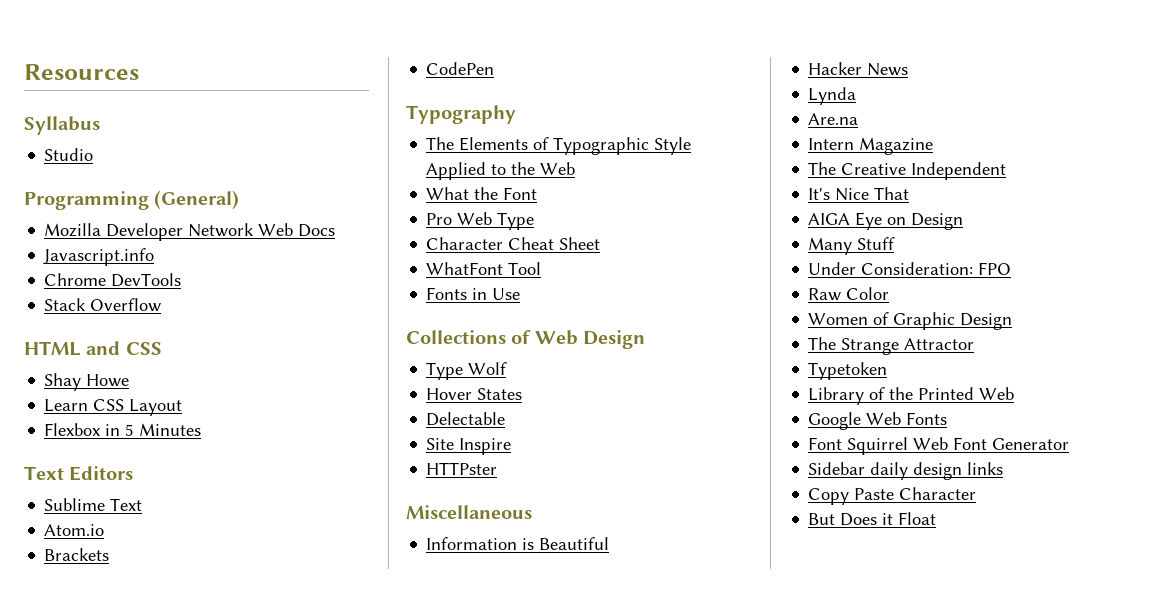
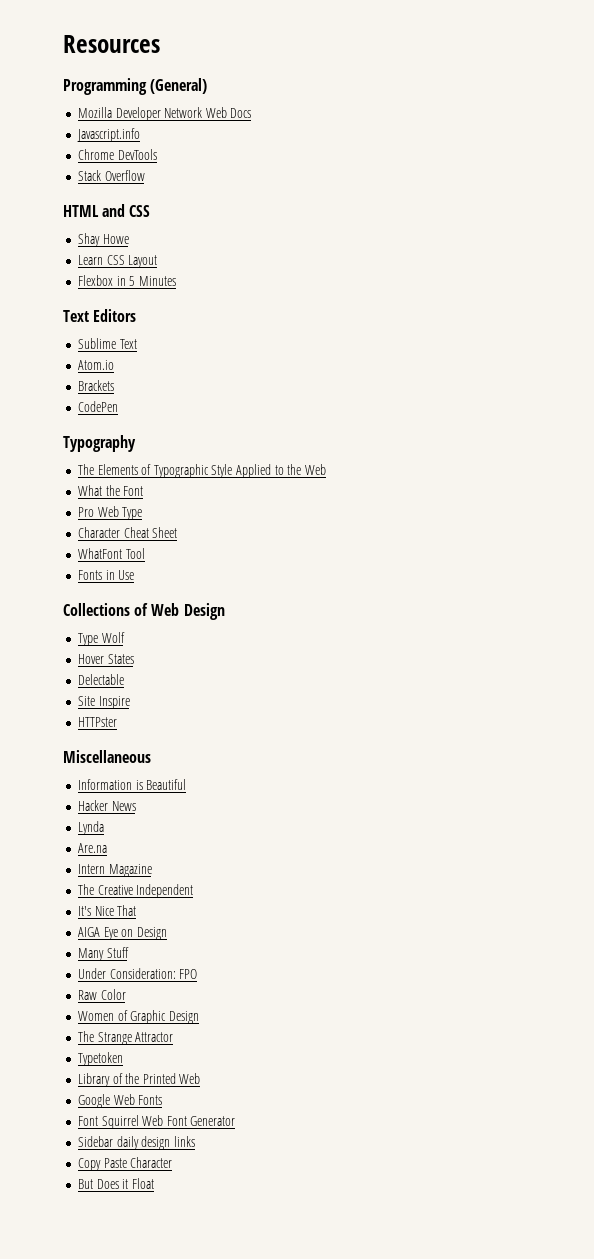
[24,116,100,135] [44,148,94,161] // Syllabus // Studio -> (160, 44) none

